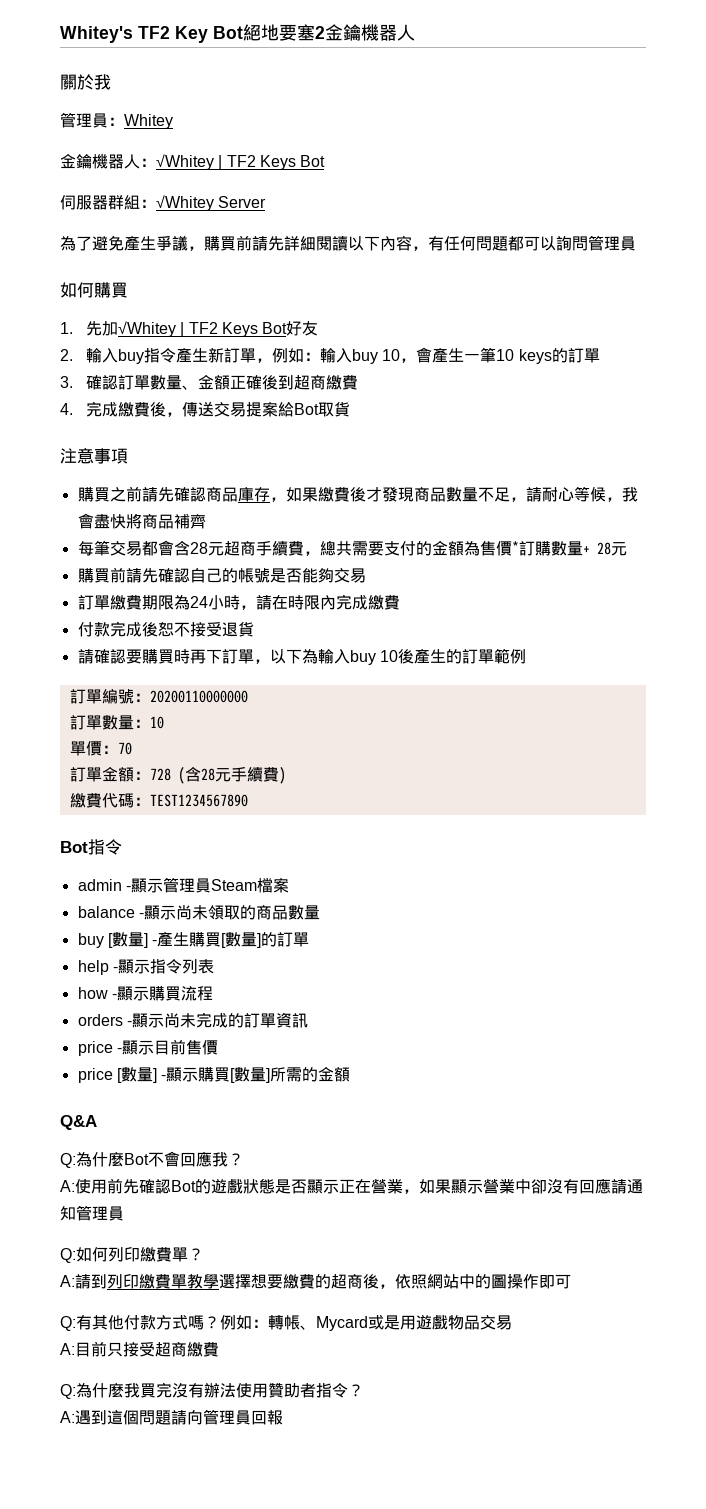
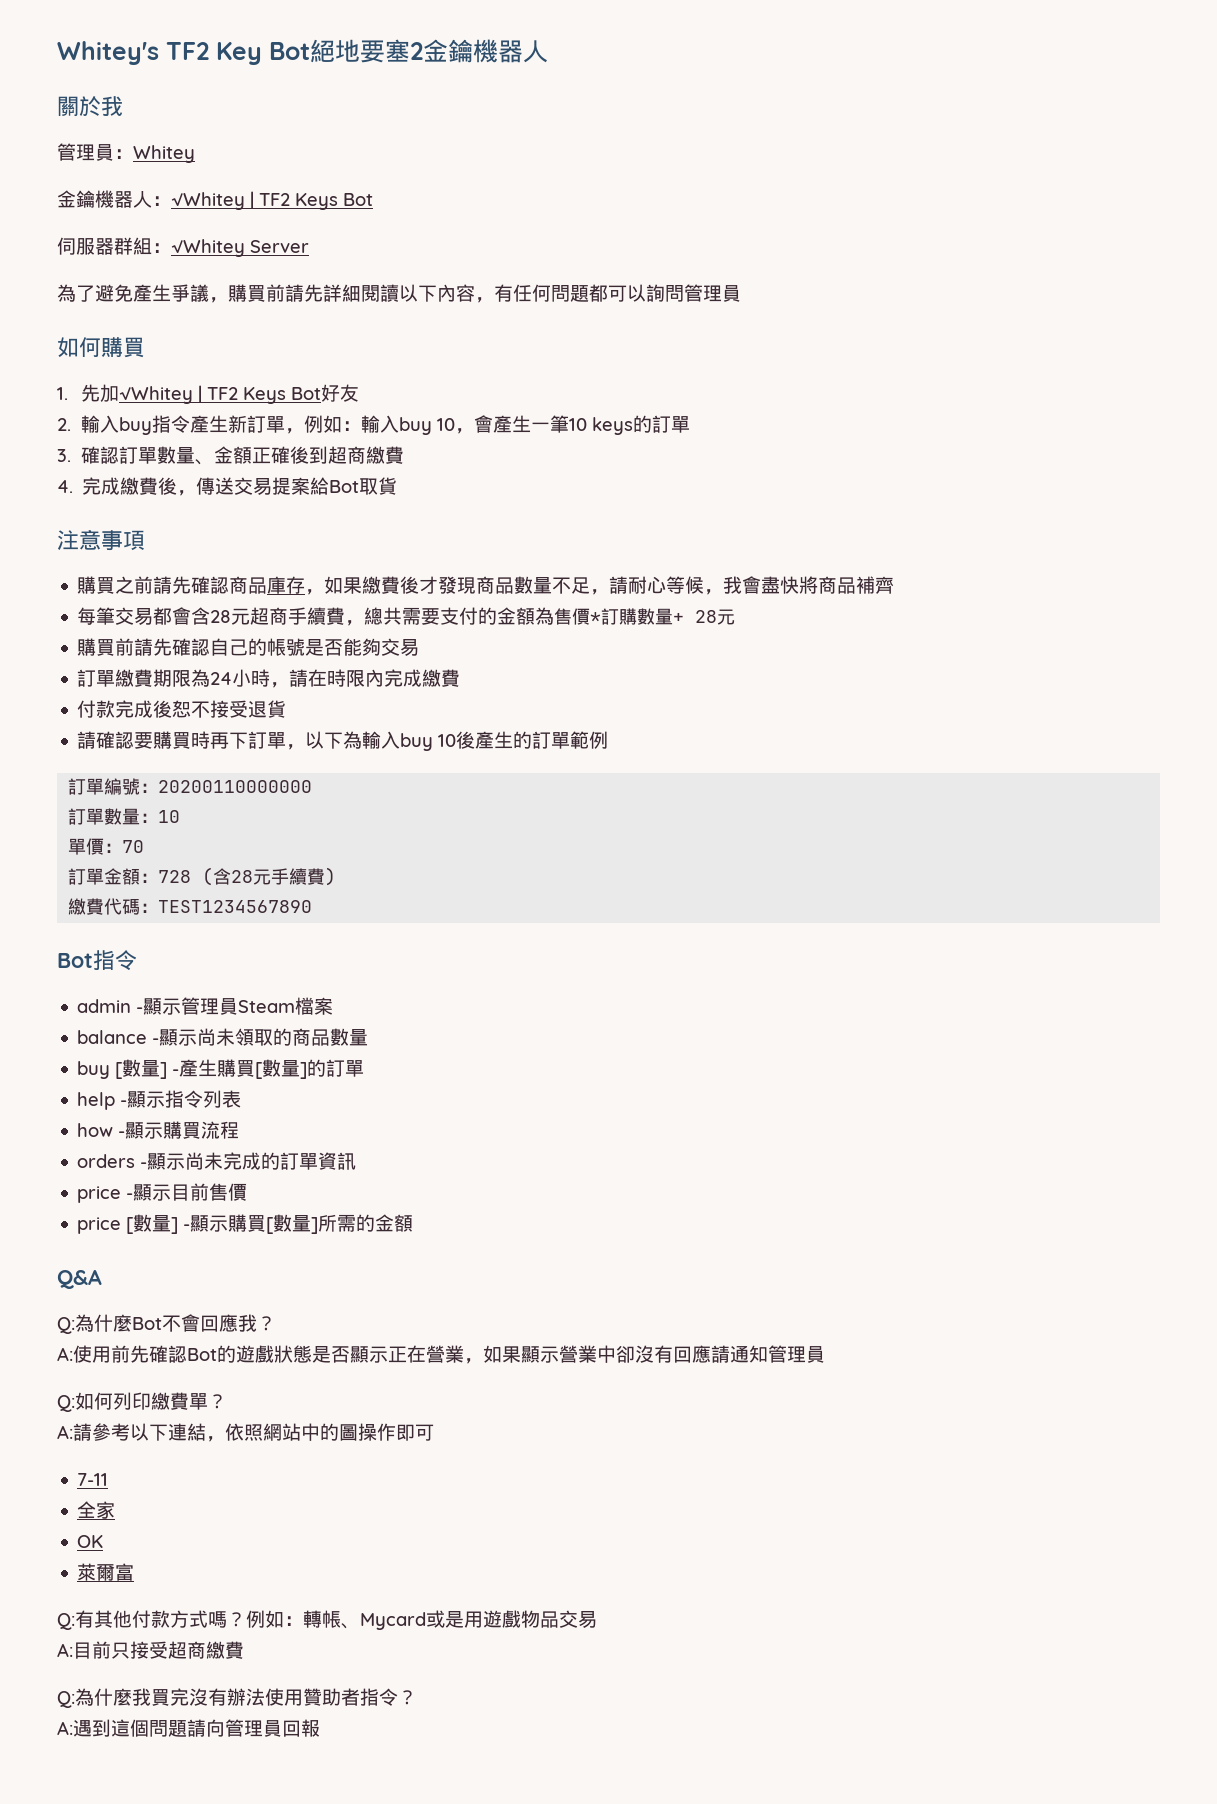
[91,1273,379,1289] 到列印繳費單教學選擇想要繳費的超商後 -> [92,1423,206,1441] 參考以下連結
(571, 1281) none -> [77,1473,109,1486] [77,1501,116,1519] [77,1535,104,1548] [77,1563,135,1581] // 7-11 // 全家 // OK // 萊爾富

